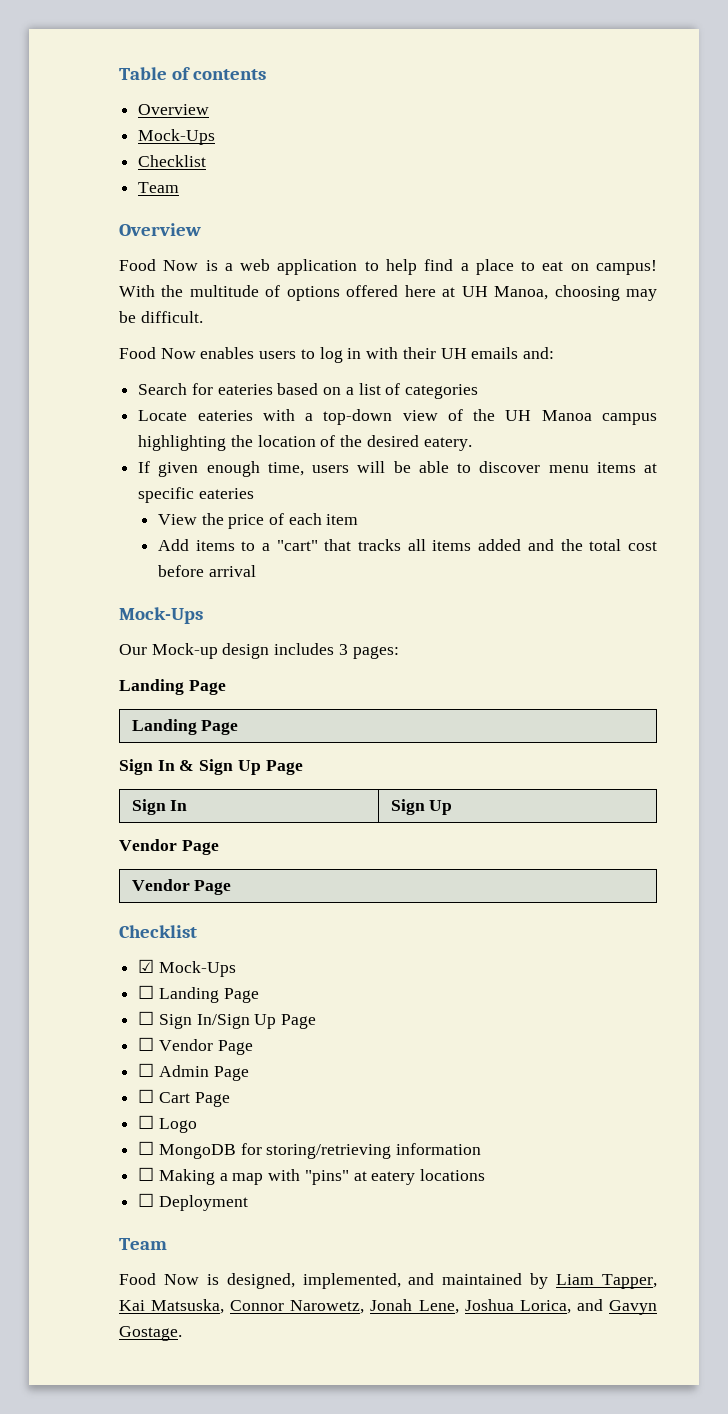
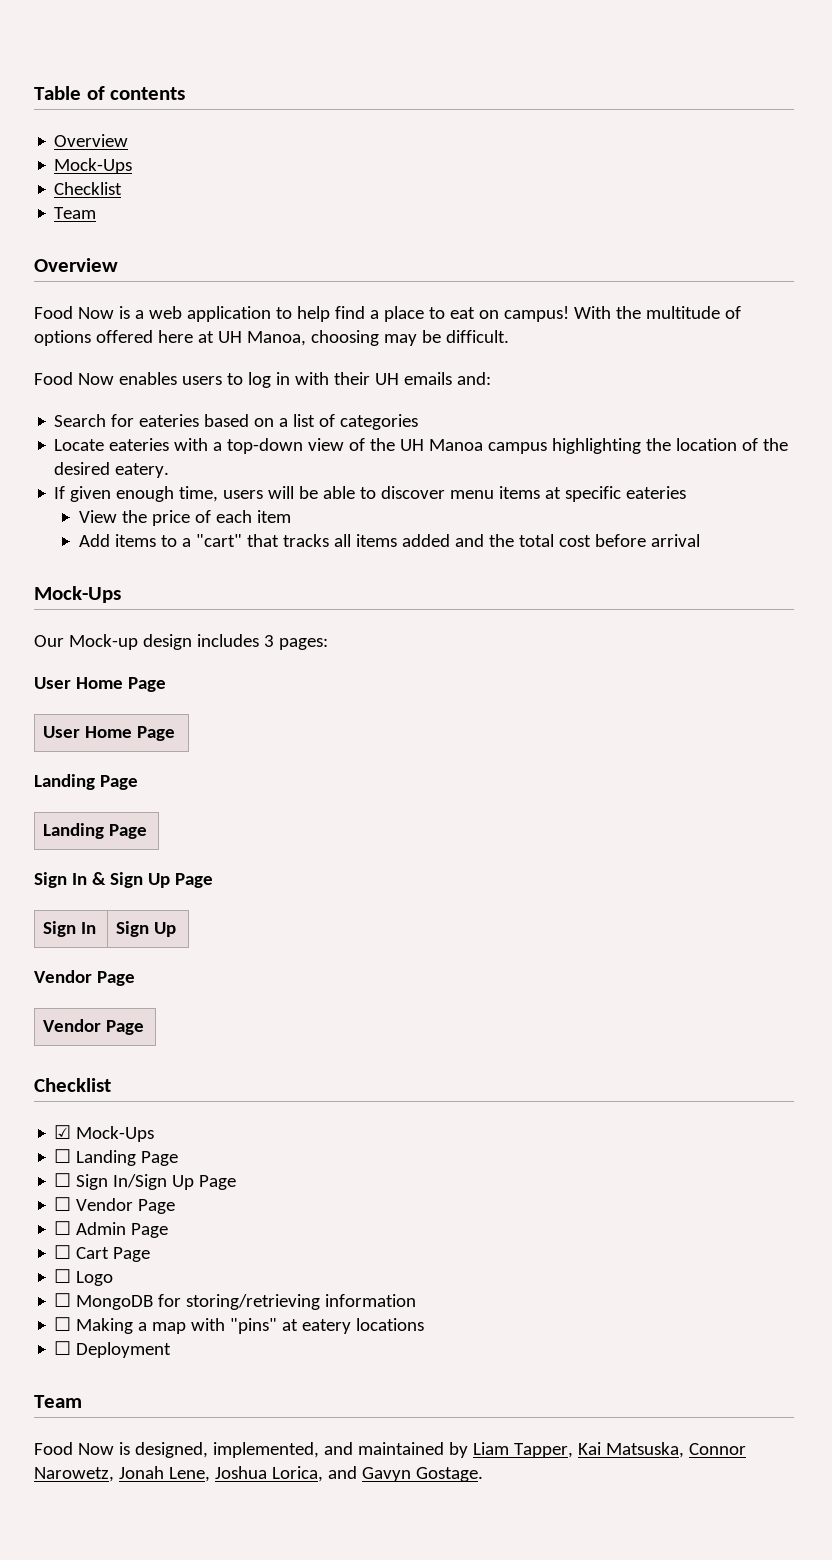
(399, 652) none -> [34,677,166,692] [43,726,176,741] // User Home Page // User Home Page

